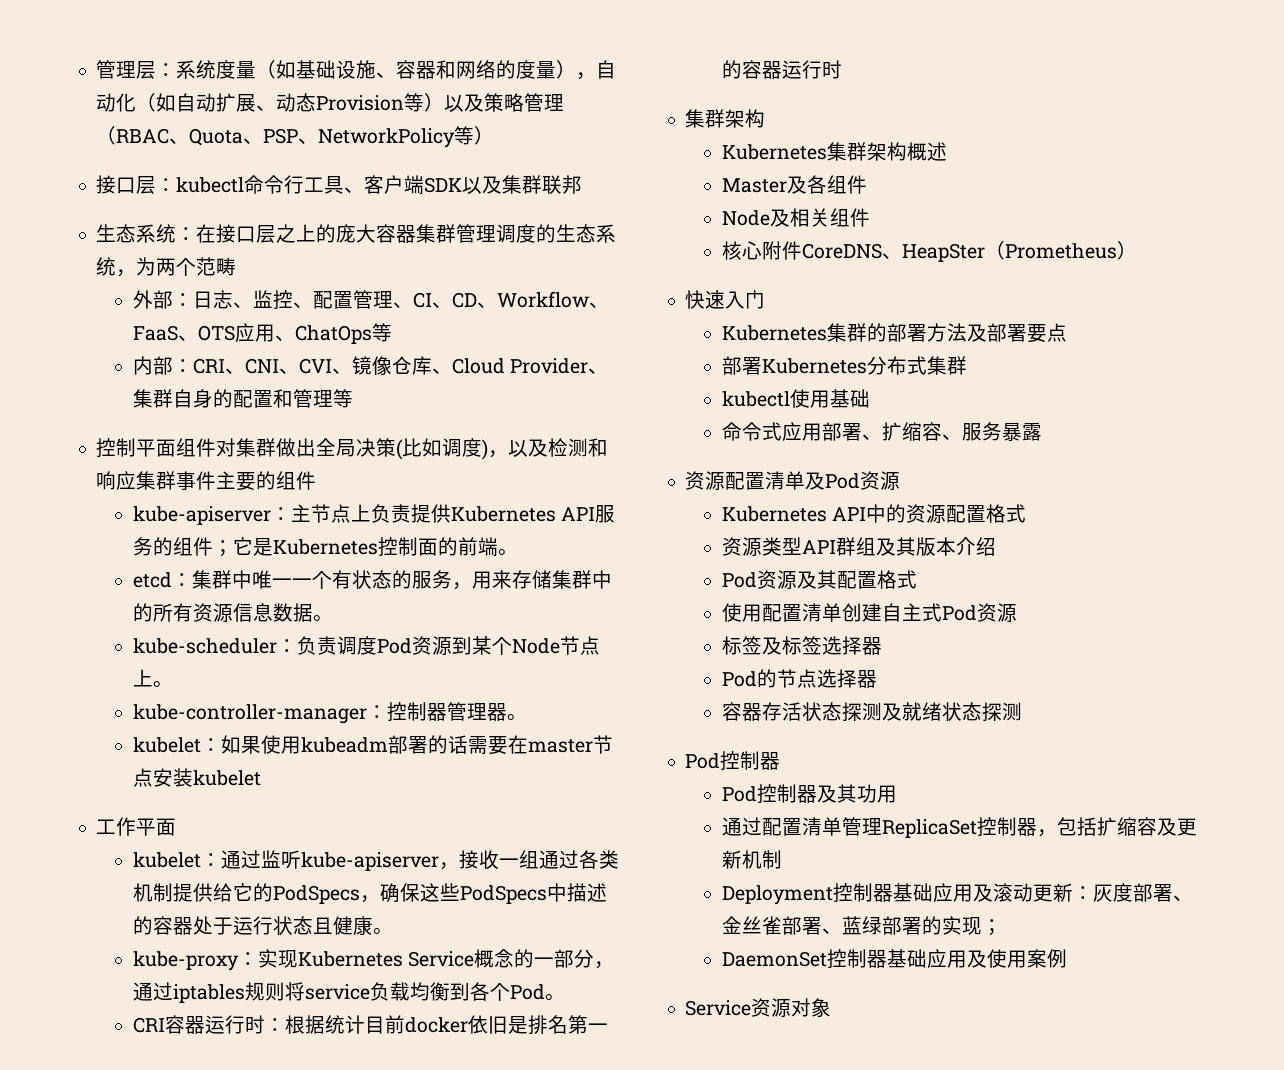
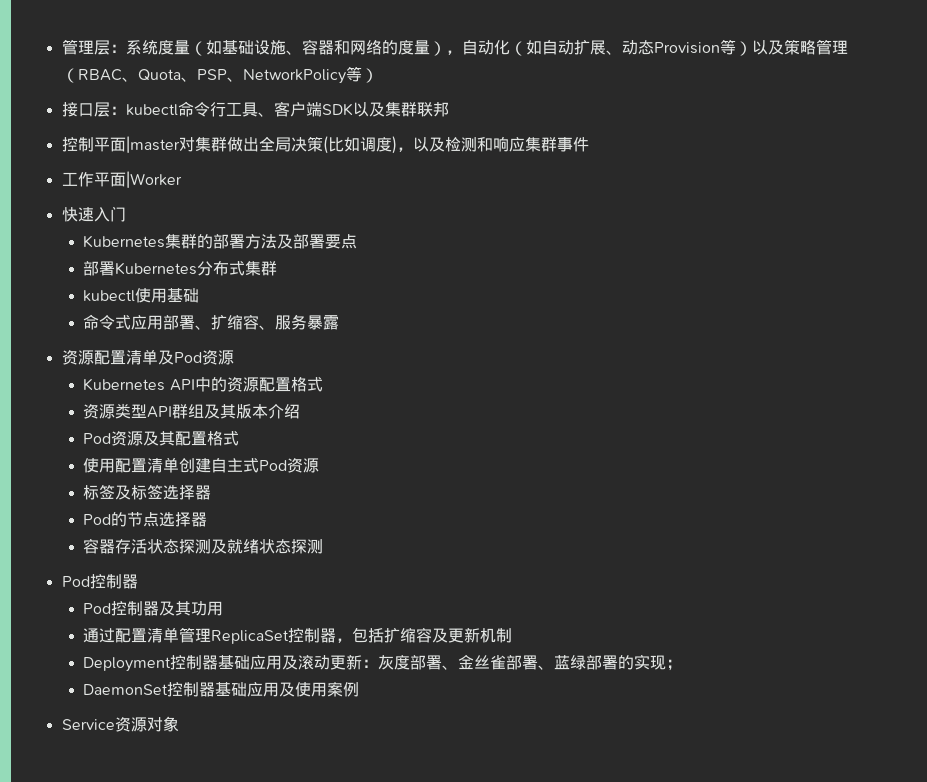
[96,224,617,243] [96,257,237,277] [132,290,609,310] [132,323,392,344] [132,356,608,375] [132,389,353,408] // 生态系统：在接口层之上的庞大容器集群管理调度的生态系统，为两个范畴 // 外部：日志、监控、配置管理、CI、CD、Workflow、FaaS、OTS应用、ChatOps等 // 内部：CRI、CNI、CVI、镜像仓库、Cloud Provider、集群自身的配置和管理等 -> (449, 109) none
[176,438,217,457] 组件 -> [125,136,180,153] |master
[216,471,317,491] [132,504,615,525] [132,537,518,557] [132,570,612,590] [132,603,333,623] [132,636,600,656] [132,669,173,687] [132,702,527,724] [132,735,613,755] [132,768,261,787] [96,817,177,836] [132,850,619,871] [132,883,607,904] [132,916,393,936] [132,949,614,971] [132,982,565,1003] [132,1015,608,1035] [721,60,842,79] [685,109,766,128] [721,142,947,161] [721,175,867,194] [721,208,870,227] [721,241,1137,262] 主要的组件 // kube-apiserver：主节点上负责提供Kubernetes API服务的组件；它是Kubernetes控制面的前端。 // etcd：集群中唯一一个有状态的服务，用来存储集群中的所有资源信息数据。 // kube-scheduler：负责调度Pod资源到某个Node节点上。 // kube-controller-manager：控制器管理器。 // kubelet：如果使用kubeadm部署的话需要在master节点安装kubelet // 工作平面 // kubelet：通过监听kube-apiserver，接收一组通过各类机制提供给它的PodSpecs，确保这些PodSpecs中描述的容器处于运行状态且健康。 // kube-proxy：实现Kubernetes Service概念的一部分，通过iptables规则将service负载均衡到各个Pod。 // CRI容器运行时：根据统计目前docker依旧是排名第一的容器运行时 // 集群架构 // Kubernetes集群架构概述 // Master及各组件 // Node及相关组件 // 核心附件CoreDNS、HeapSter（Prometheus） -> [61,171,182,188] // 工作平面|Worker

